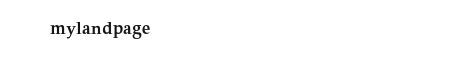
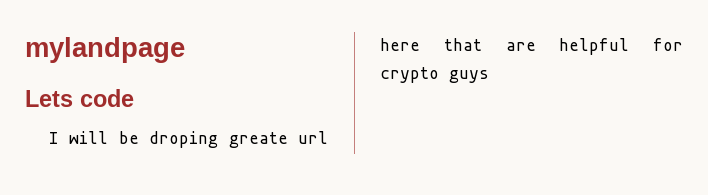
(150, 30) none -> [25,89,134,107] [49,131,328,148] [380,38,683,55] [380,67,489,83] // Lets code // I will be droping greate url here that are helpful for crypto guys

